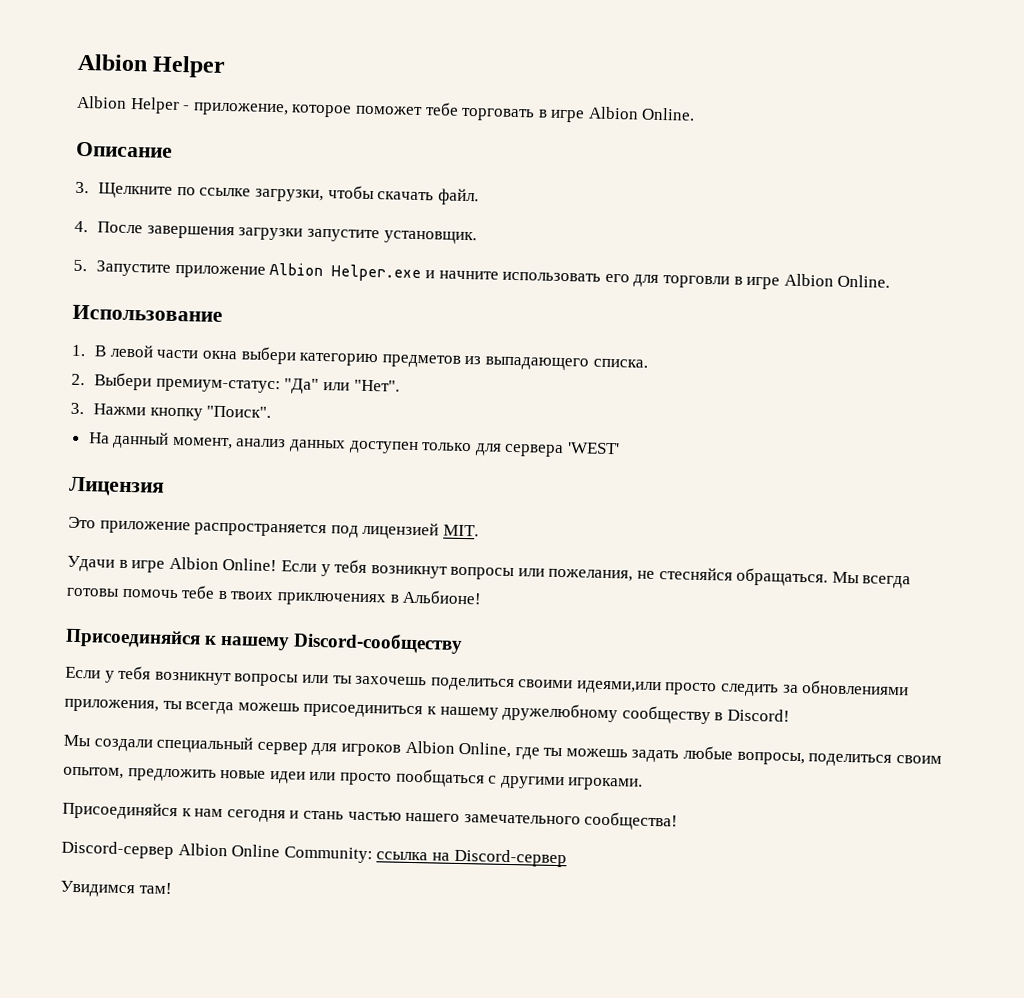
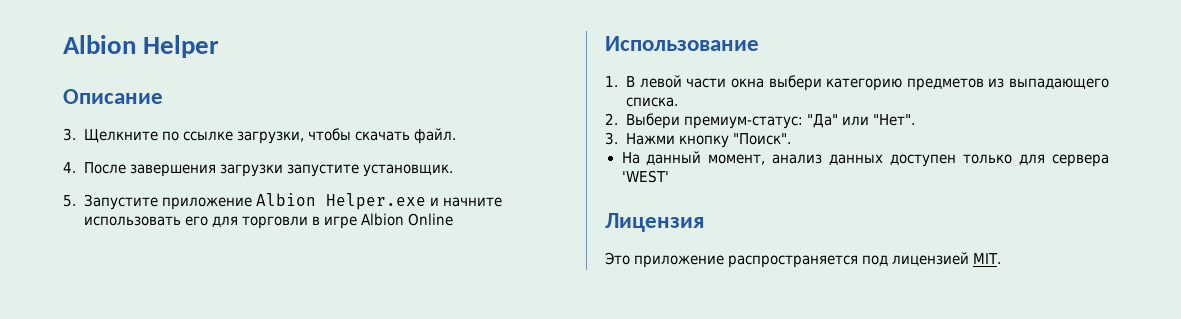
[77,53,227,78] [77,95,696,123] Albion Helper // Albion Helper - приложение, которое поможет тебе торговать в игре Albion Online. -> [63,35,220,58] Albion Helper
[837,274,891,288] Online. -> [408,213,454,226] Online
[67,555,912,589] [66,585,483,607] [65,628,464,655] [65,665,910,697] [64,698,790,725] [63,734,942,767] [63,766,644,791] [62,801,679,831] [61,840,567,868] [60,880,172,898] // Удачи в игре Albion Online! Если у тебя возникнут вопросы или пожелания, не стесняйся обращаться. Мы всегда готовы помочь тебе в твоих приключениях в Альбионе! // Присоединяйся к нашему Discord-сообществу // Если у тебя возникнут вопросы или ты захочешь поделиться своими идеями,или просто следить за обновлениями приложения, ты всегда можешь присоединиться к нашему дружелюбному сообществу в Discord! // Мы создали специальный сервер для игроков Albion Online, где ты можешь задать любые вопросы, поделиться своим опытом, предложить новые идеи или просто пообщаться с другими игроками. // Присоединяйся к нам сегодня и стань частью нашего замечательного сообщества! // Discord-сервер Albion Online Community: ссылка на Discord-сервер // Увидимся там! -> (1002, 258) none

